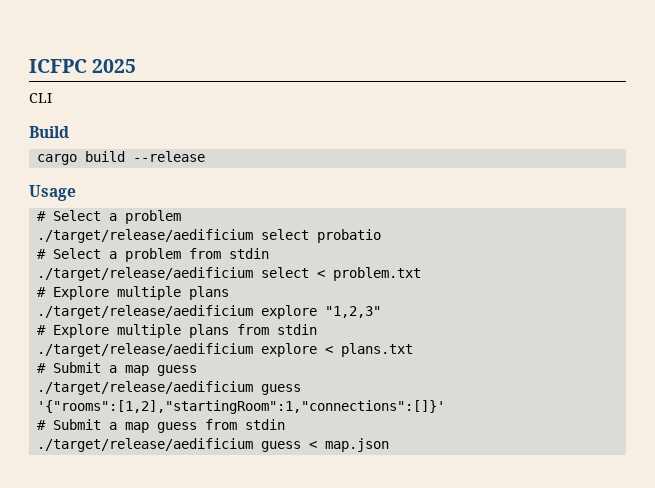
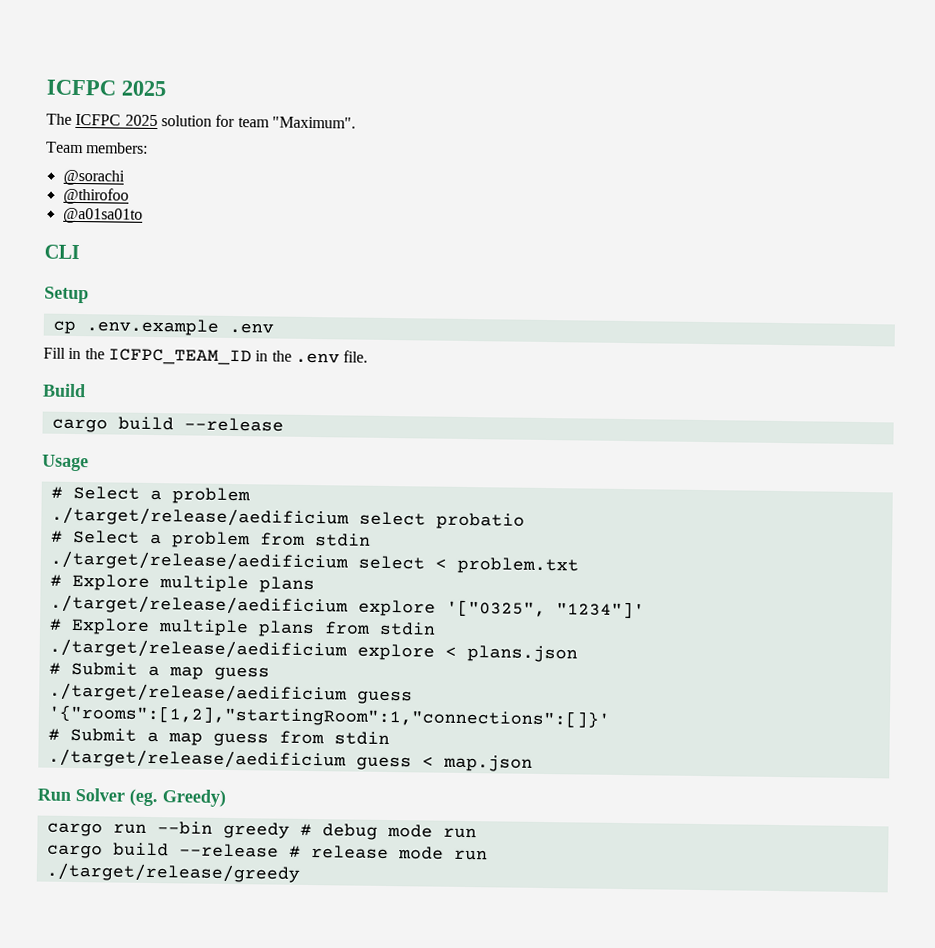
[29,93,52,103] CLI -> [46,113,356,129] [46,141,149,154] [62,169,125,186] [62,187,129,205] [62,207,143,224] [44,244,80,260] [44,286,89,304] [52,318,274,336] [43,347,369,366] The ICFPC 2025 solution for team "Maximum". // Team members: // @sorachi // @thirofoo // @a01sa01to // CLI // Setup // cp .env.example .env // Fill in the ICFPC_TEAM_ID in the .env file.
[325,306,382,318] "1,2,3" -> [445,599,645,619] '["0325", "1234"]'
[341,343,414,357] plans.txt -> [466,645,578,663] plans.json
(390, 445) none -> [37,788,226,807] [46,821,477,840] [46,842,488,861] [45,862,300,883] // Run Solver (eg. Greedy) // cargo run --bin greedy # debug mode run // cargo build --release # release mode run // ./target/release/greedy

